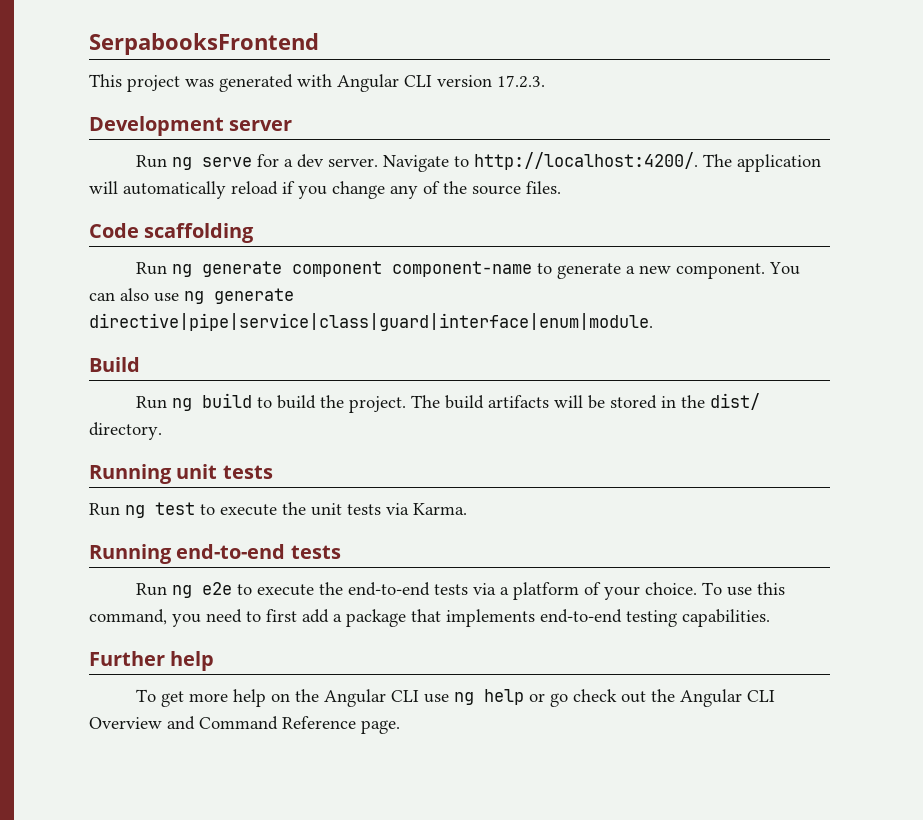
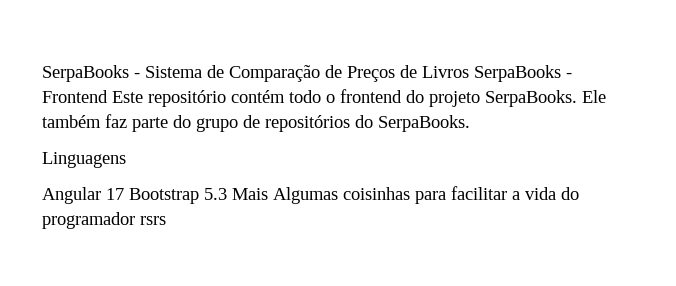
[89,33,319,55] [89,74,545,92] [89,116,293,136] [135,152,821,172] [89,181,561,199] [89,223,255,243] [135,261,800,279] [89,288,294,304] [89,313,653,331] [89,357,140,372] [135,393,760,413] [89,422,162,440] [89,464,273,484] [89,502,467,518] [89,544,341,564] [135,582,785,600] [89,609,770,627] [89,651,215,671] [135,689,775,707] [89,716,400,734] SerpabooksFrontend // This project was generated with Angular CLI version 17.2.3. // Development server // Run ng serve for a dev server. Navigate to http://localhost:4200/. The application will automatically reload if you change any of the source files. // Code scaffolding // Run ng generate component component-name to generate a new component. You can also use ng generate directive|pipe|service|class|guard|interface|enum|module. // Build // Run ng build to build the project. The build artifacts will be stored in the dist/ directory. // Running unit tests // Run ng test to execute the unit tests via Karma. // Running end-to-end tests // Run ng e2e to execute the end-to-end tests via a platform of your choice. To use this command, you need to first add a package that implements end-to-end testing capabilities. // Further help // To get more help on the Angular CLI use ng help or go check out the Angular CLI Overview and Command Reference page. -> [42,65,572,82] [42,89,606,107] [42,114,470,132] [42,152,126,168] [42,186,579,204] [42,212,166,229] SerpaBooks - Sistema de Comparação de Preços de Livros SerpaBooks - Frontend Este repositório contém todo o frontend do projeto SerpaBooks. Ele também faz parte do grupo de repositórios do SerpaBooks. // Linguagens // Angular 17 Bootstrap 5.3 Mais Algumas coisinhas para facilitar a vida do programador rsrs

